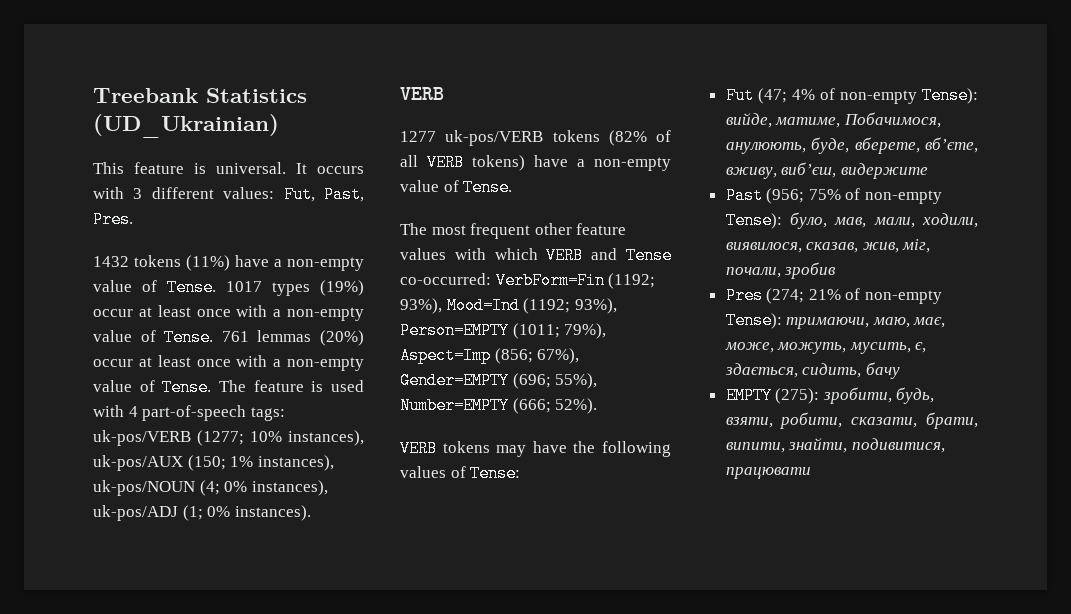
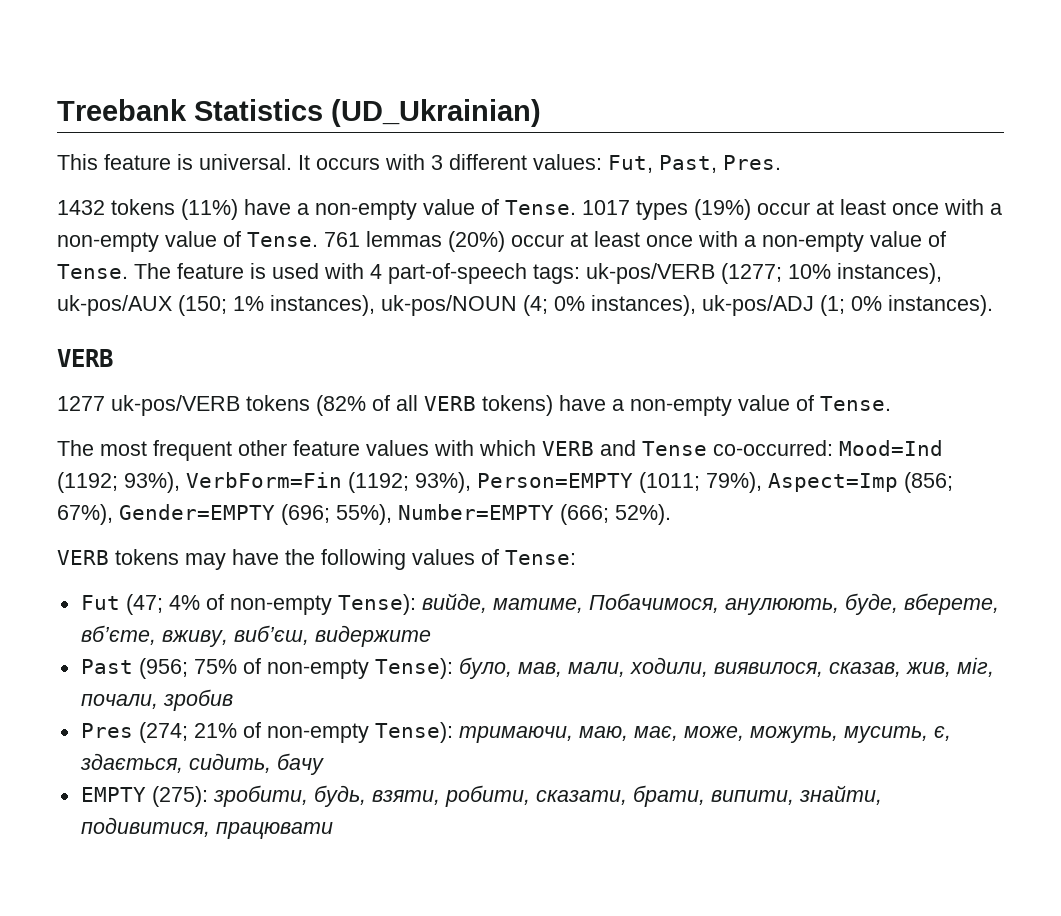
[495,272,656,289] [400,297,520,314] VerbForm=Fin (1192; 93%), Mood=Ind -> [839,440,943,456] [57,472,342,493] Mood=Ind (1192; 93%), VerbForm=Fin

